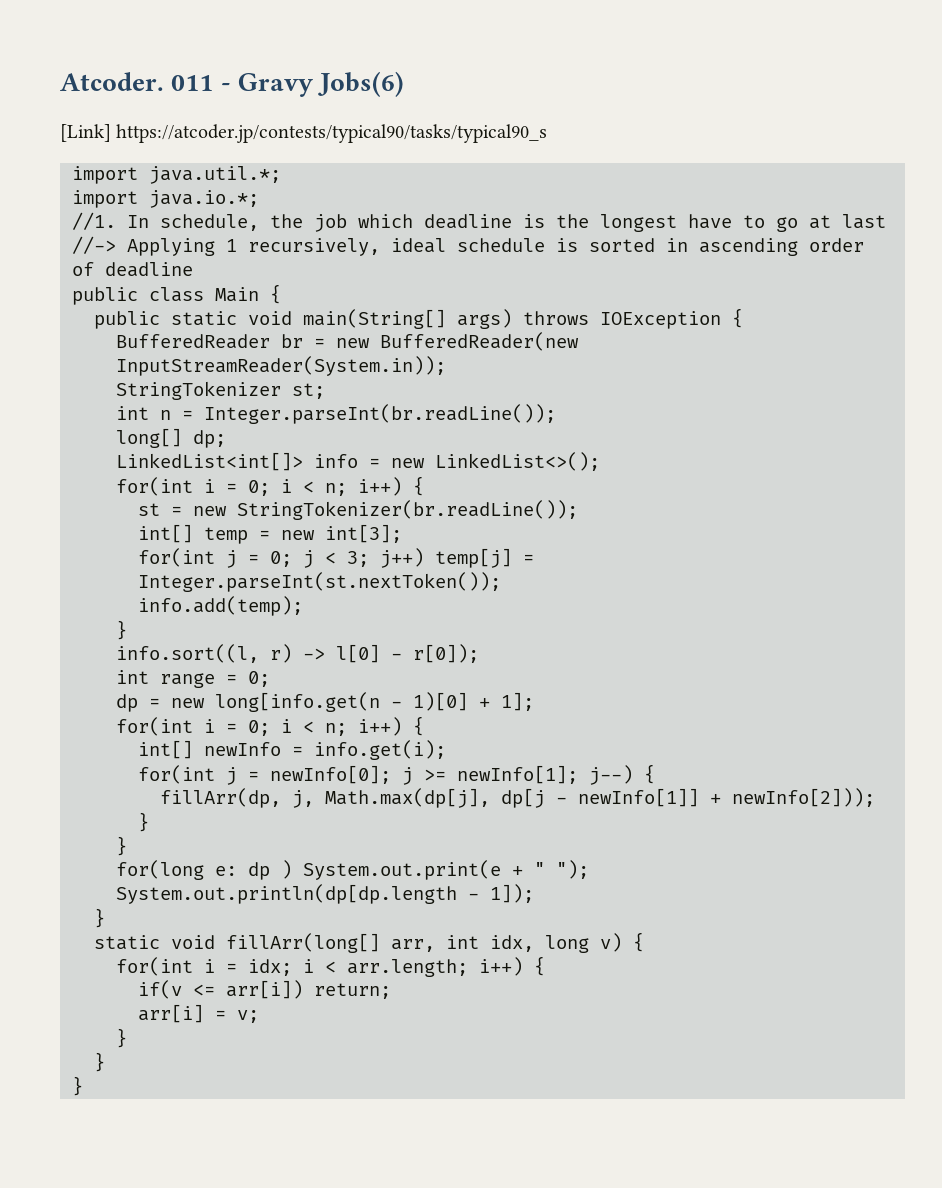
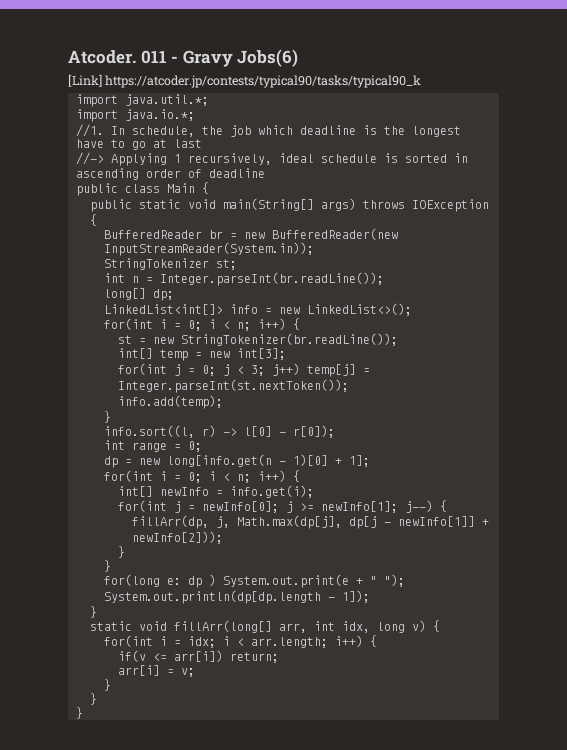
[116,124,548,143] https://atcoder.jp/contests/typical90/tasks/typical90_s -> [105,75,422,88] https://atcoder.jp/contests/typical90/tasks/typical90_k

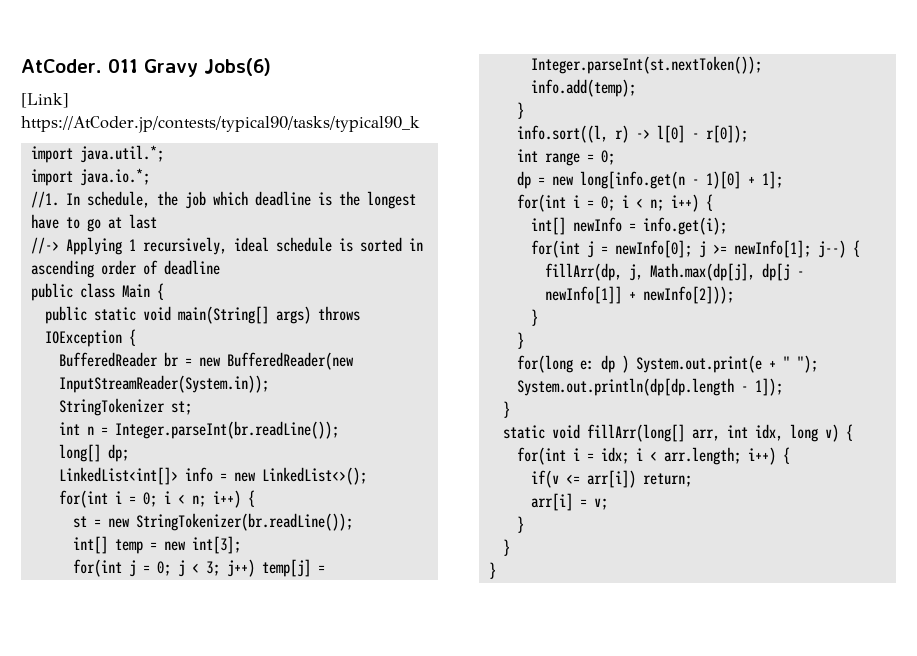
[68,50,179,64] Atcoder. 011 - -> [21,59,138,73] AtCoder. 011
[105,75,422,88] https://atcoder.jp/contests/typical90/tasks/typical90_k -> [21,116,420,133] https://AtCoder.jp/contests/typical90/tasks/typical90_k

